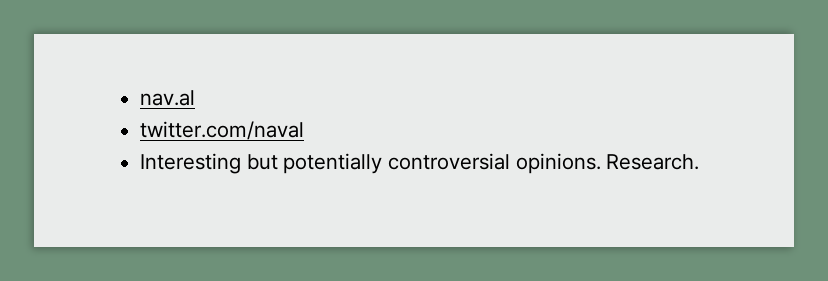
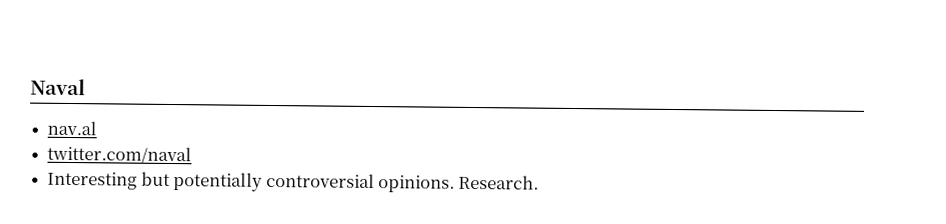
(140, 98) none -> [30,78,86,96] Naval //

